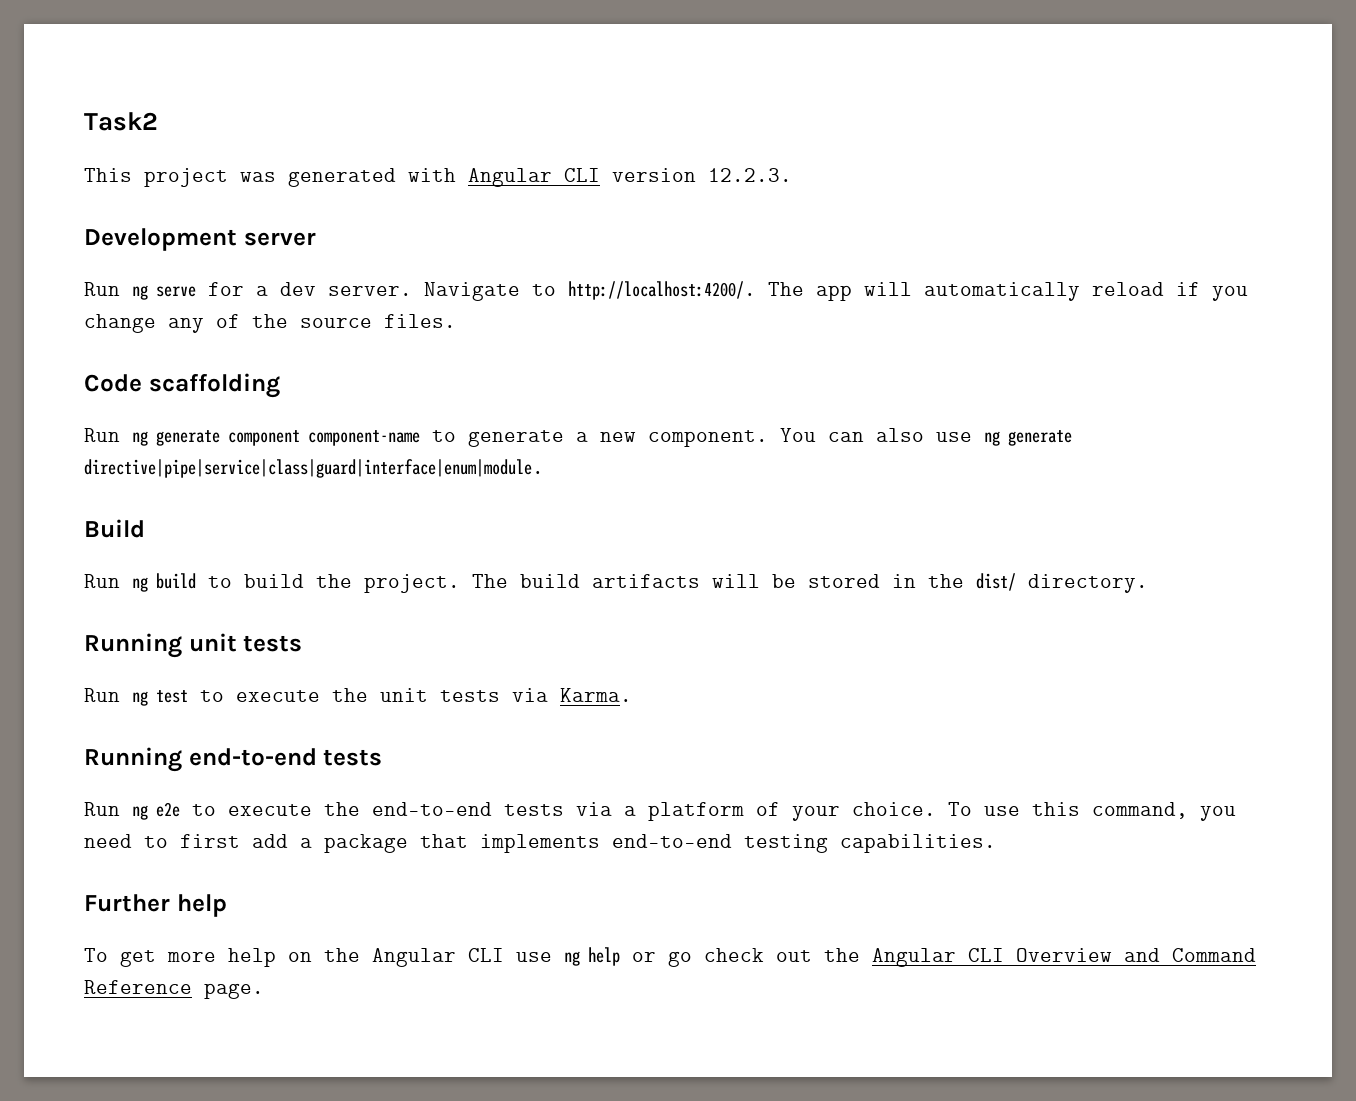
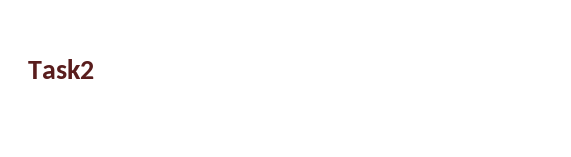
[84,168,792,187] [84,228,316,251] [84,281,1248,301] [84,314,456,333] [84,373,280,398] [84,428,1072,447] [84,459,544,478] [84,519,145,538] [84,573,1148,593] [84,633,303,658] [84,688,632,706] [84,747,383,772] [84,802,1236,821] [84,834,996,853] [84,894,227,917] [84,947,1256,967] [84,980,264,999] // This project was generated with Angular CLI version 12.2.3. // Development server // Run ng serve for a dev server. Navigate to http://localhost:4200/. The app will automatically reload if you change any of the source files. // Code scaffolding // Run ng generate component component-name to generate a new component. You can also use ng generate directive|pipe|service|class|guard|interface|enum|module. // Build // Run ng build to build the project. The build artifacts will be stored in the dist/ directory. // Running unit tests // Run ng test to execute the unit tests via Karma. // Running end-to-end tests // Run ng e2e to execute the end-to-end tests via a platform of your choice. To use this command, you need to first add a package that implements end-to-end testing capabilities. // Further help // To get more help on the Angular CLI use ng help or go check out the Angular CLI Overview and Command Reference page. -> (94, 69) none

